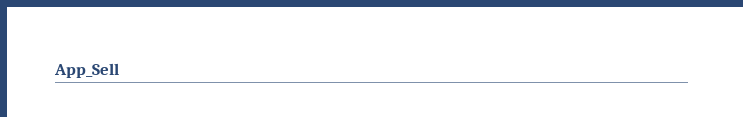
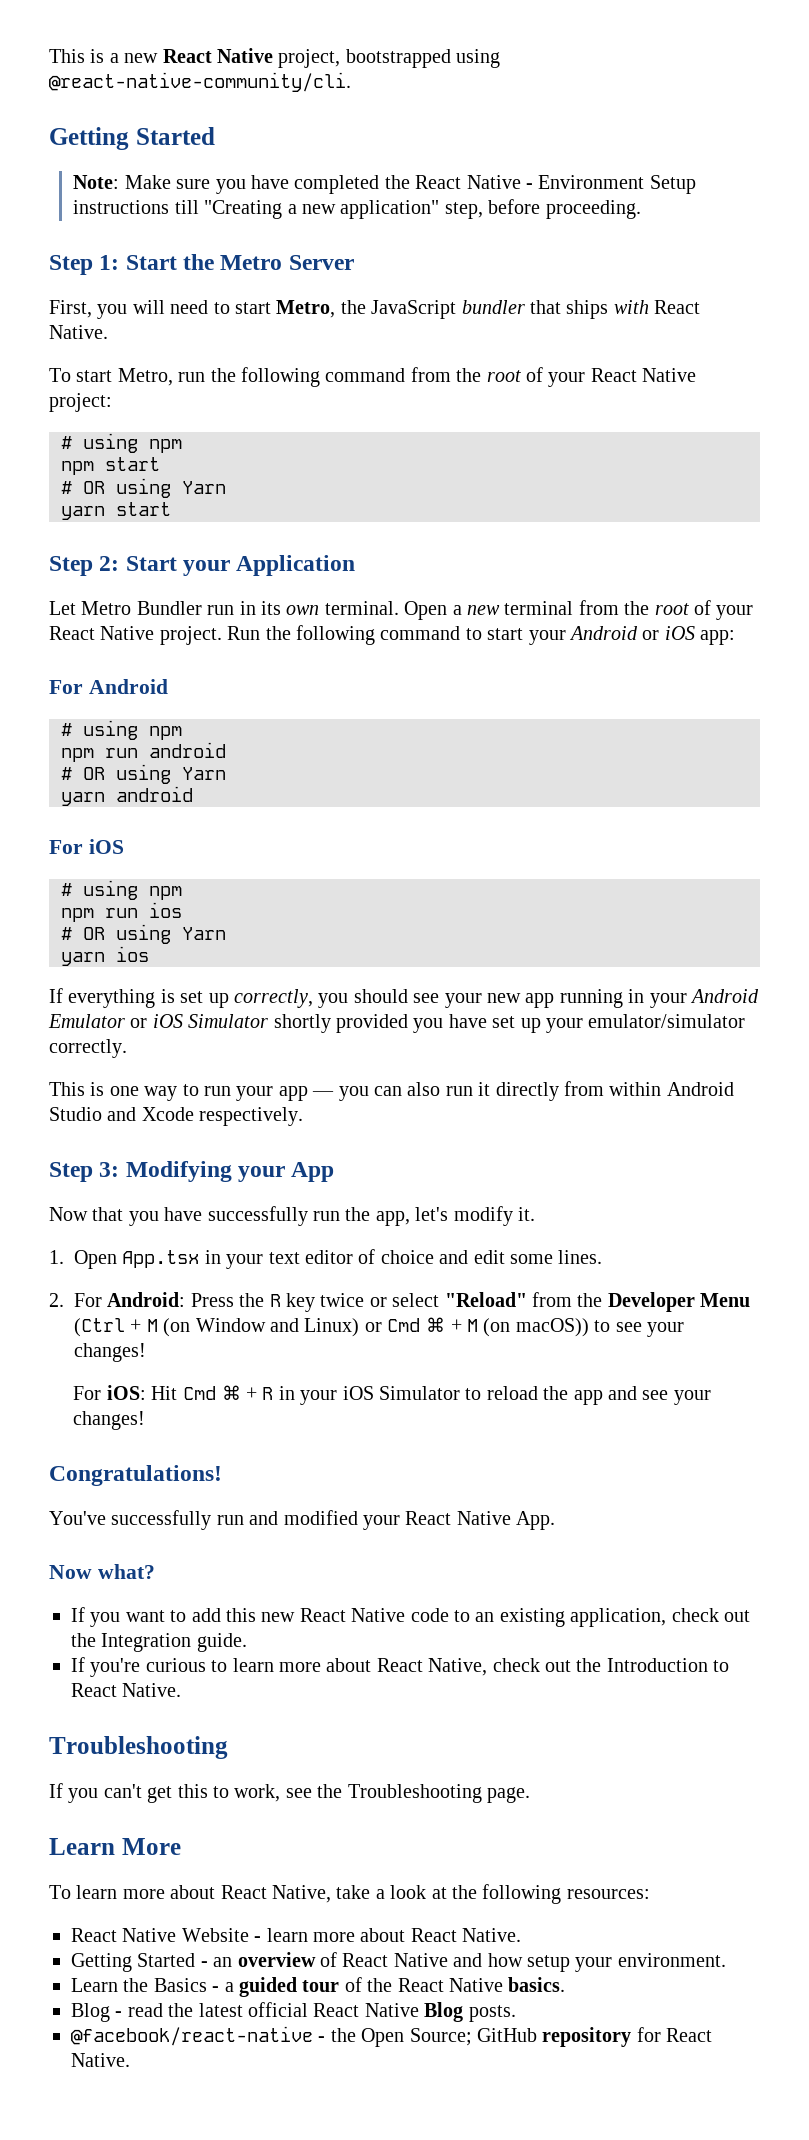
[54,63,119,78] App_Sell -> [49,48,501,68] [49,72,351,92] [49,127,215,150] [73,175,696,194] [73,199,641,219] [49,254,354,275] [49,300,701,319] [49,325,108,339] [49,367,697,387] [49,393,112,412] [61,433,182,453] [61,457,160,475] [61,478,226,498] [61,502,171,520] [49,555,356,576] [49,600,754,620] [49,625,736,645] [49,679,168,694] [61,720,182,740] [61,742,226,762] [61,764,226,784] [61,786,193,806] [49,839,124,854] [61,880,182,900] [61,902,182,922] [61,924,226,944] [61,946,149,966] [49,988,759,1008] [48,1014,746,1033] [49,1039,127,1058] [49,1081,734,1101] [49,1107,304,1126] [49,1161,335,1182] [49,1206,535,1226] [49,1249,603,1269] [49,1292,751,1312] [74,1317,684,1337] [74,1343,146,1362] [73,1385,711,1405] [73,1411,146,1430] [49,1465,222,1486] [49,1510,556,1530] [49,1564,155,1579] [71,1607,750,1627] [71,1633,247,1652] [71,1657,730,1677] [71,1683,182,1697] [49,1736,228,1759] [49,1783,530,1803] [49,1838,181,1855] [49,1884,650,1904] [71,1928,522,1942] [71,1952,726,1972] [71,1977,566,1997] [71,2002,516,2022] [71,2026,713,2047] [71,2053,130,2067] This is a new React Native project, bootstrapped using @react-native-community/cli. // Getting Started // Note: Make sure you have completed the React Native - Environment Setup instructions till "Creating a new application" step, before proceeding. // Step 1: Start the Metro Server // First, you will need to start Metro, the JavaScript bundler that ships with React Native. // To start Metro, run the following command from the root of your React Native project: // # using npm // npm start // # OR using Yarn // yarn start // Step 2: Start your Application // Let Metro Bundler run in its own terminal. Open a new terminal from the root of your React Native project. Run the following command to start your Android or iOS app: // For Android // # using npm // npm run android // # OR using Yarn // yarn android // For iOS // # using npm // npm run ios // # OR using Yarn // yarn ios // If everything is set up correctly, you should see your new app running in your Android Emulator or iOS Simulator shortly provided you have set up your emulator/simulator correctly. // This is one way to run your app — you can also run it directly from within Android Studio and Xcode respectively. // Step 3: Modifying your App // Now that you have successfully run the app, let's modify it. // 1. Open App.tsx in your text editor of choice and edit some lines. // 2. For Android: Press the R key twice or select "Reload" from the Developer Menu (Ctrl + M (on Window and Linux) or Cmd ⌘ + M (on macOS)) to see your changes! // For iOS: Hit Cmd ⌘ + R in your iOS Simulator to reload the app and see your changes! // Congratulations! // You've successfully run and modified your React Native App. // Now what? // If you want to add this new React Native code to an existing application, check out the Integration guide. // If you're curious to learn more about React Native, check out the Introduction to React Native. // Troubleshooting // If you can't get this to work, see the Troubleshooting page. // Learn More // To learn more about React Native, take a look at the following resources: // React Native Website - learn more about React Native. // Getting Started - an overview of React Native and how setup your environment. // Learn the Basics - a guided tour of the React Native basics. // Blog - read the latest official React Native Blog posts. // @facebook/react-native - the Open Source; GitHub repository for React Native.

